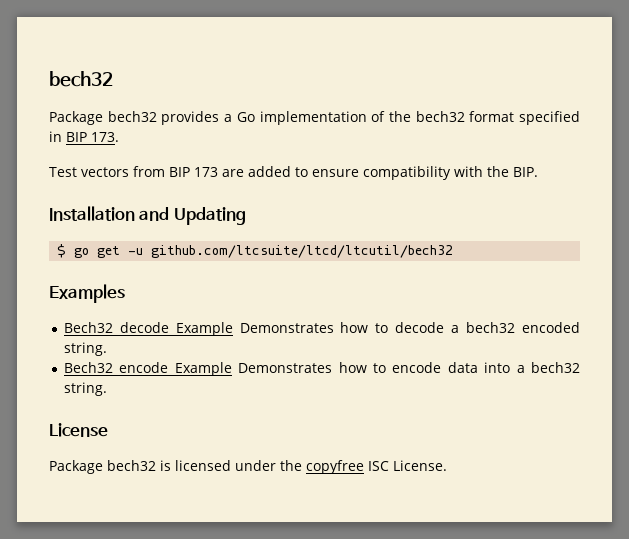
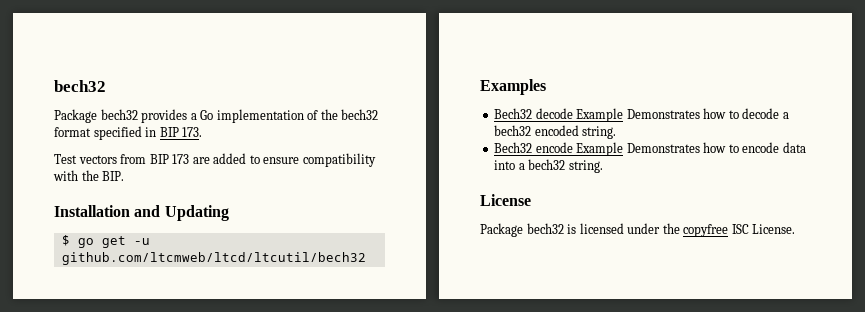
[151,245,454,258] github.com/ltcsuite/ltcd/ltcutil/bech32 -> [61,252,366,265] github.com/ltcmweb/ltcd/ltcutil/bech32

